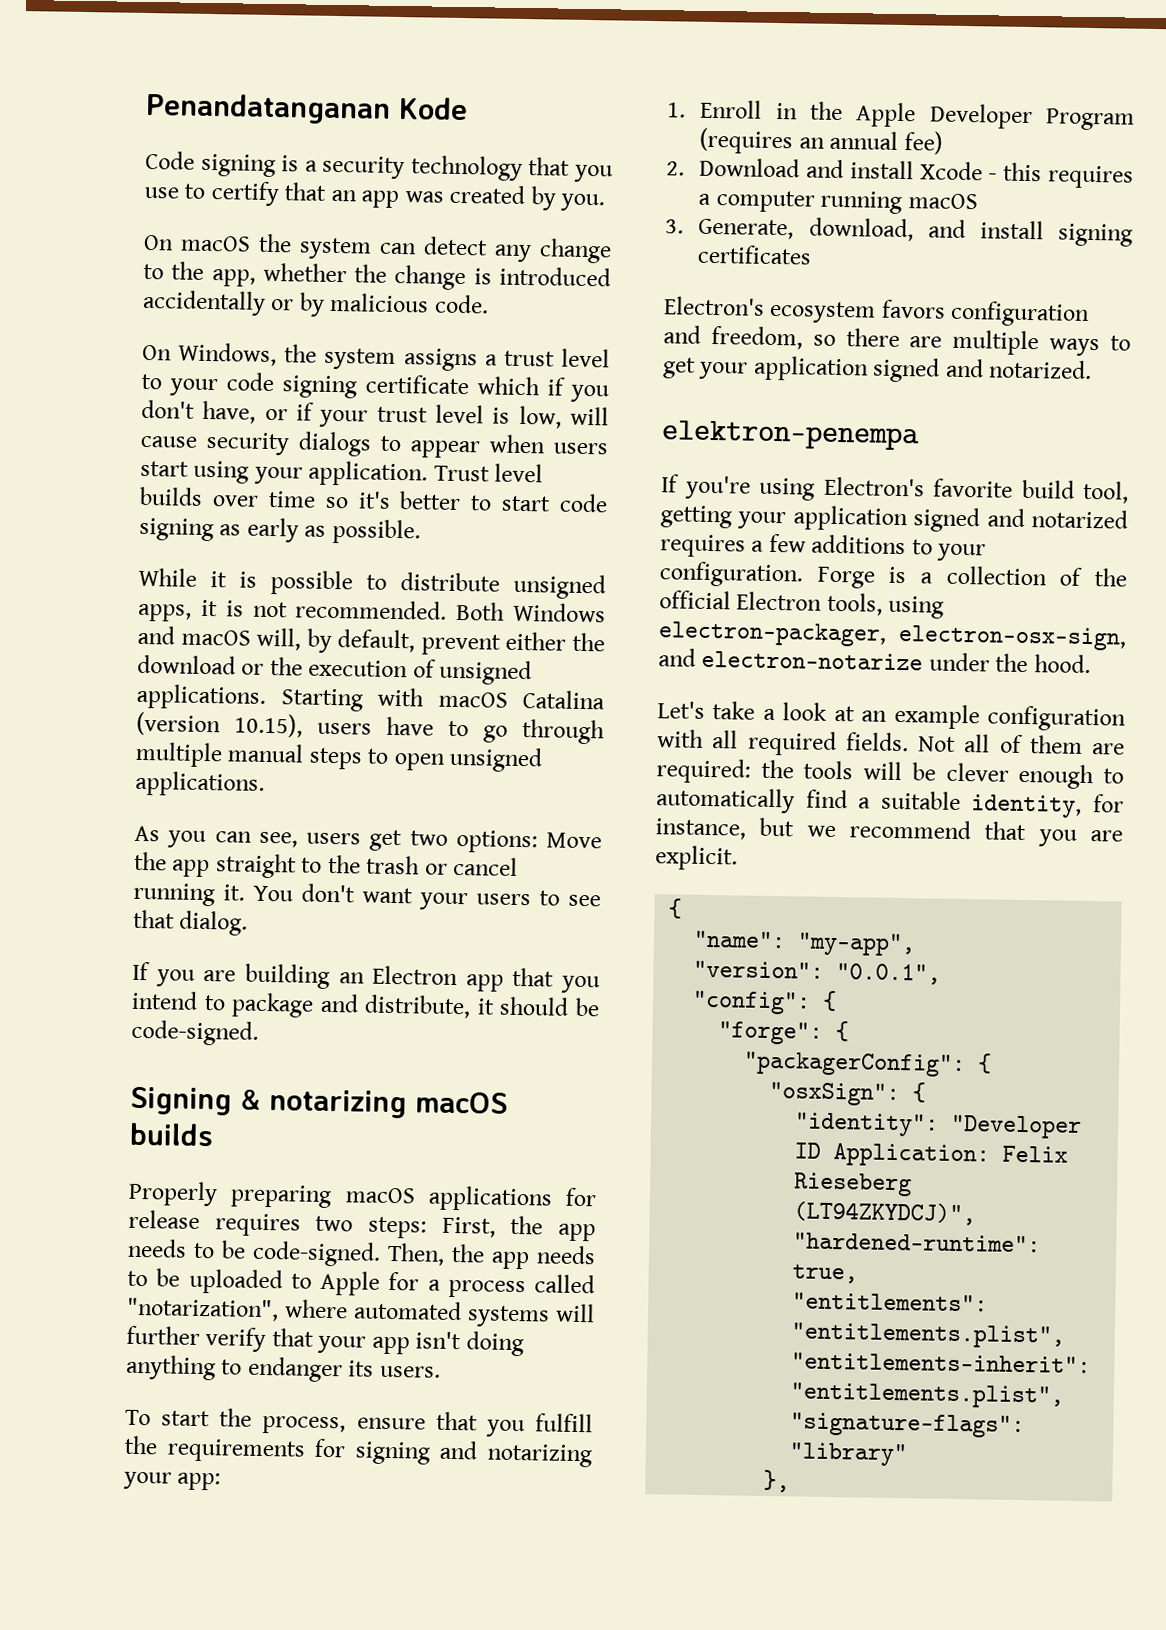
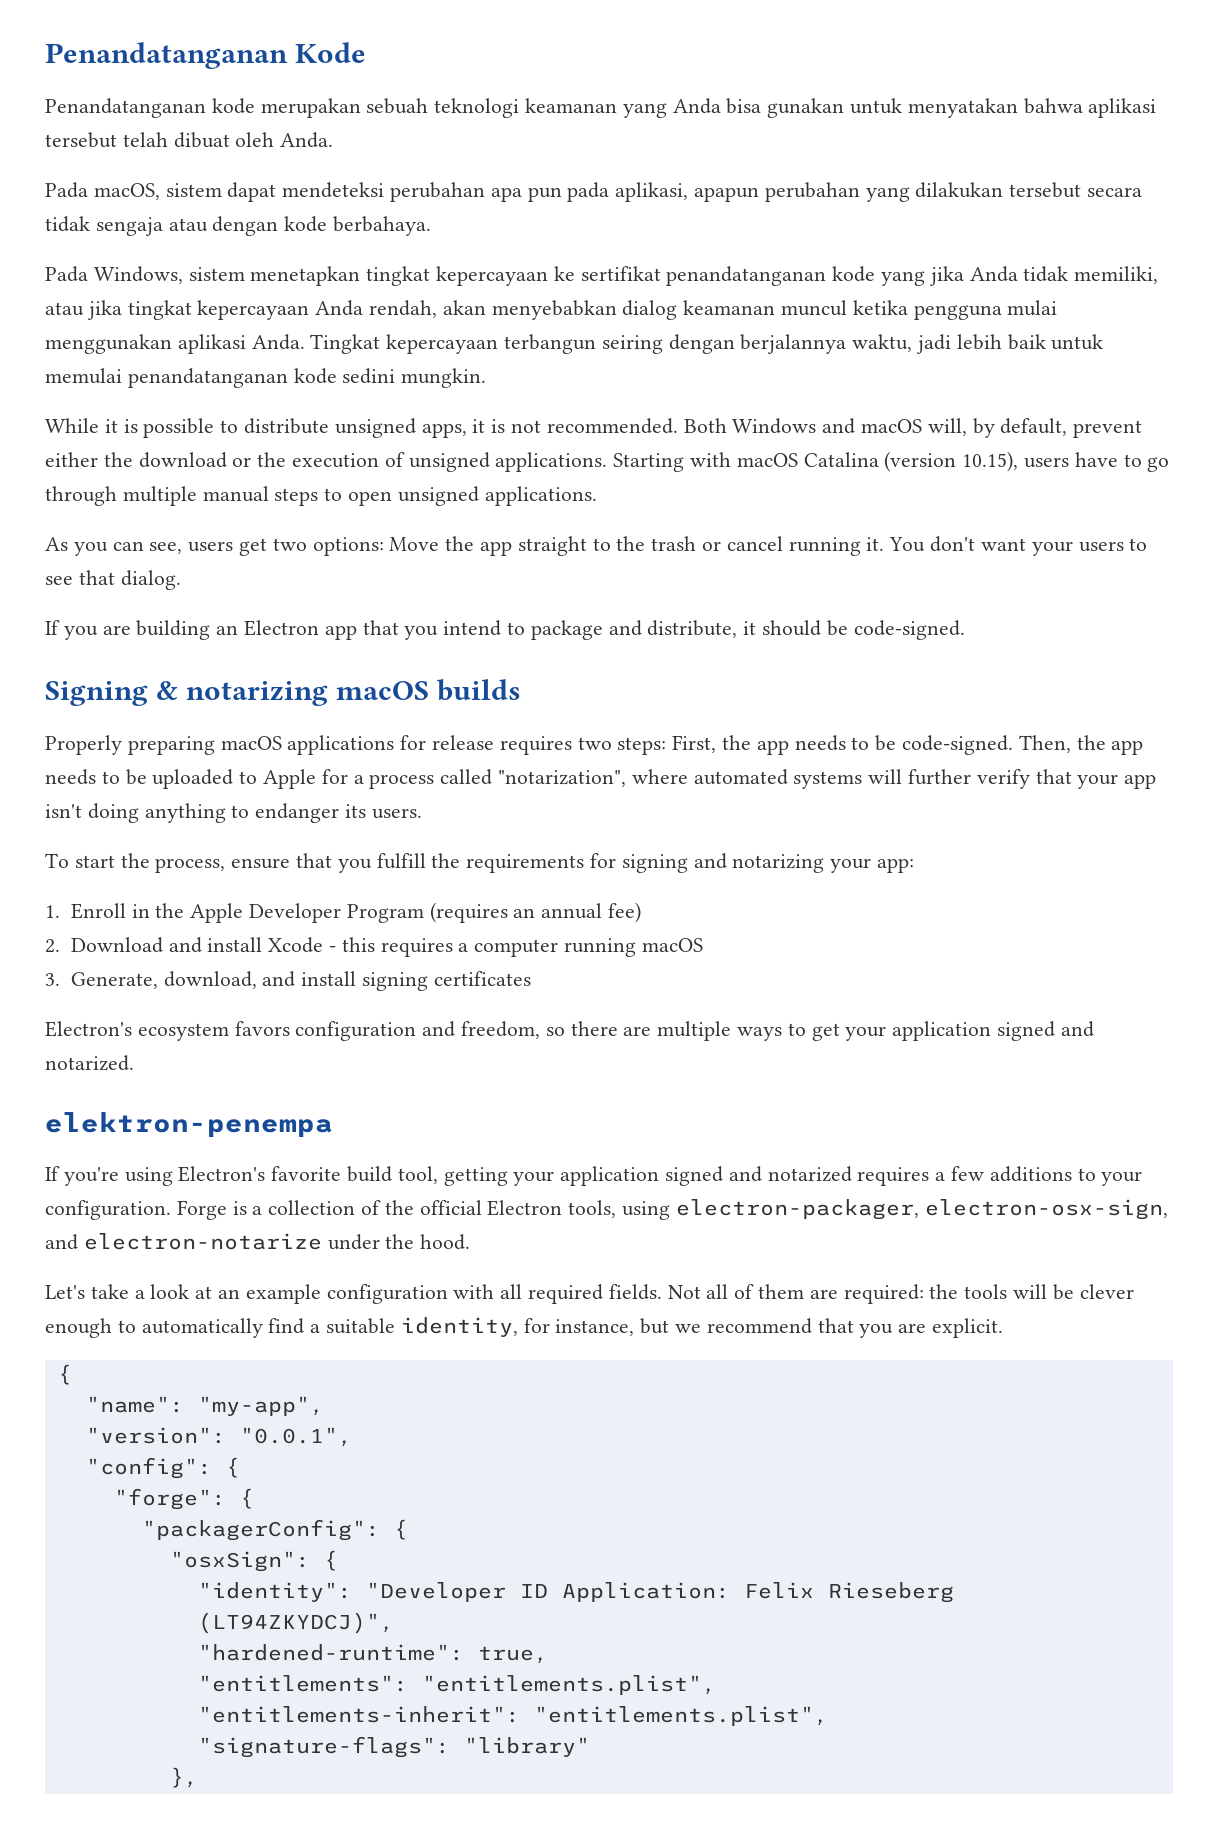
[145,150,613,183] [144,181,606,212] [143,233,612,264] [143,261,611,291] [142,289,489,317] [142,342,610,372] [141,372,609,403] [141,399,609,429] [140,431,608,459] [140,460,544,487] [139,486,608,513] [139,517,421,545] Code signing is a security technology that you use to certify that an app was created by you. // On macOS the system can detect any change to the app, whether the change is introduced accidentally or by malicious code. // On Windows, the system assigns a trust level to your code signing certificate which if you don't have, or if your trust level is low, will cause security dialogs to appear when users start using your application. Trust level builds over time so it's better to start code signing as early as possible. -> [45,98,1157,118] [45,132,334,148] [45,182,1143,202] [45,216,432,236] [45,266,1159,286] [45,300,1058,320] [45,334,1104,354] [45,368,487,388] Penandatanganan kode merupakan sebuah teknologi keamanan yang Anda bisa gunakan untuk menyatakan bahwa aplikasi tersebut telah dibuat oleh Anda. // Pada macOS, sistem dapat mendeteksi perubahan apa pun pada aplikasi, apapun perubahan yang dilakukan tersebut secara tidak sengaja atau dengan kode berbahaya. // Pada Windows, sistem menetapkan tingkat kepercayaan ke sertifikat penandatanganan kode yang jika Anda tidak memiliki, atau jika tingkat kepercayaan Anda rendah, akan menyebabkan dialog keamanan muncul ketika pengguna mulai menggunakan aplikasi Anda. Tingkat kepercayaan terbangun seiring dengan berjalannya waktu, jadi lebih baik untuk memulai penandatanganan kode sedini mungkin.

